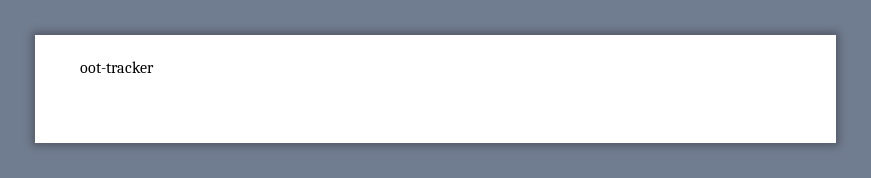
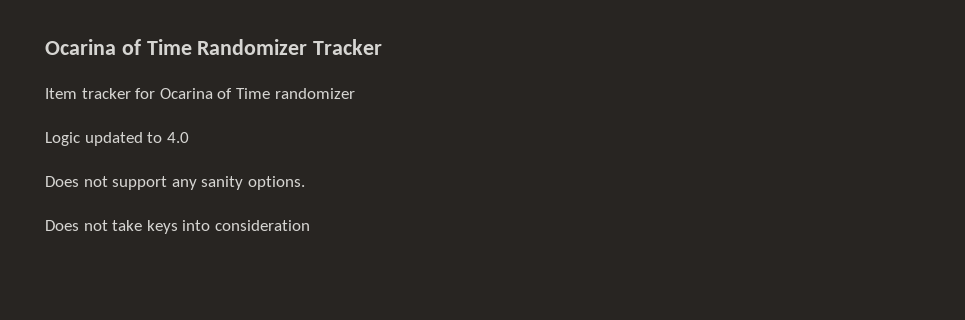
[80,61,154,73] oot-tracker -> [45,39,383,55] [45,88,355,99] [45,132,189,146] [45,176,305,190] [45,220,310,234] Ocarina of Time Randomizer Tracker // Item tracker for Ocarina of Time randomizer // Logic updated to 4.0 // Does not support any sanity options. // Does not take keys into consideration

